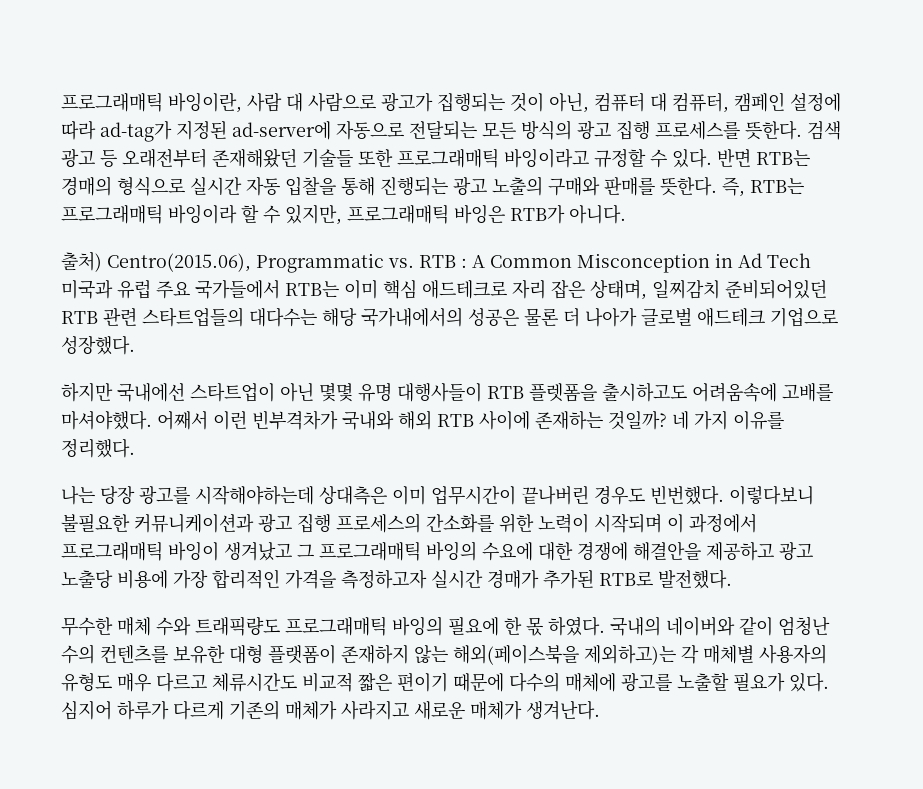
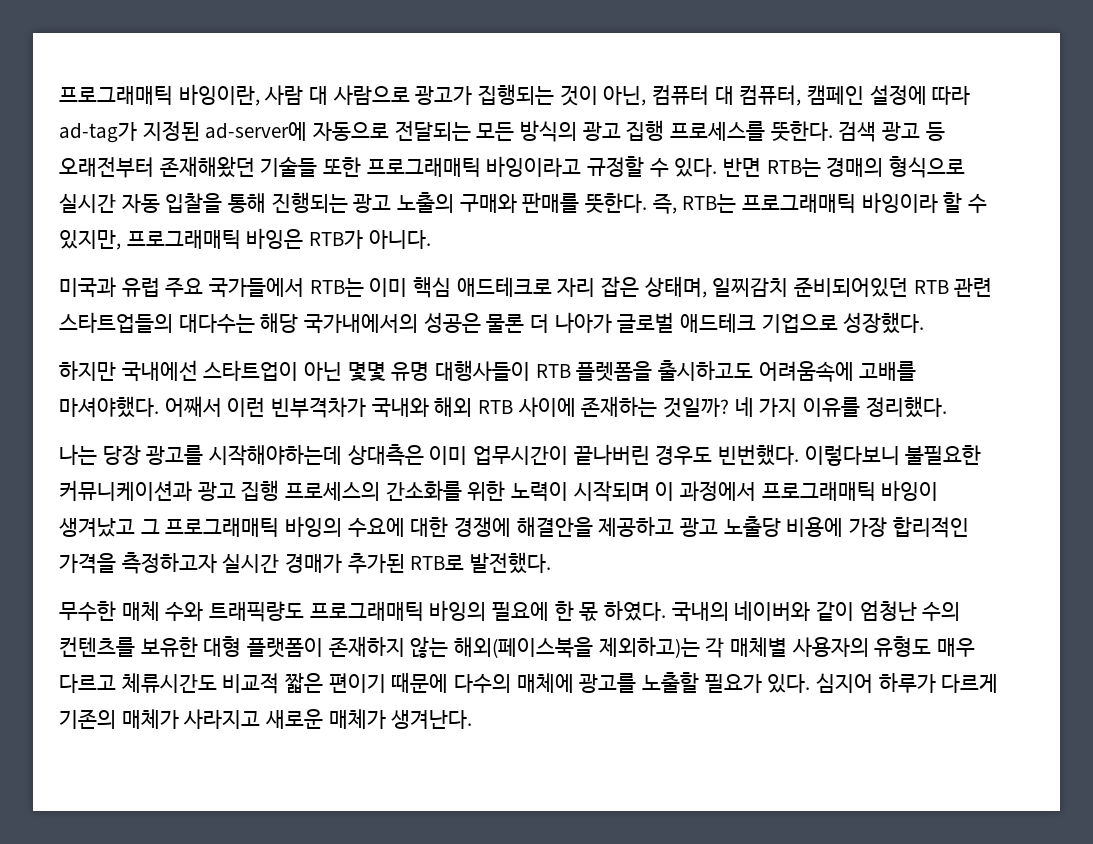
[61,251,811,273] 출처) Centro(2015.06), Programmatic vs. RTB : A Common Misconception in Ad Tech -> (431, 239) none

